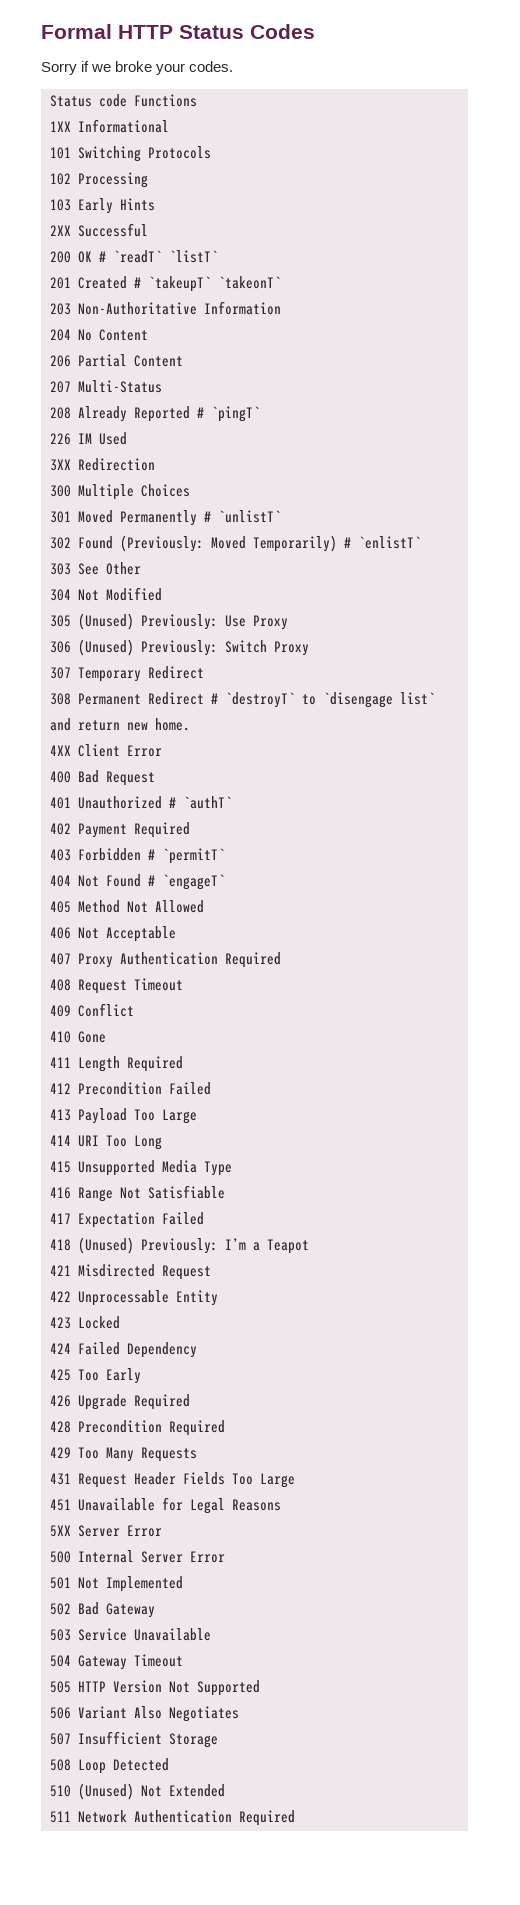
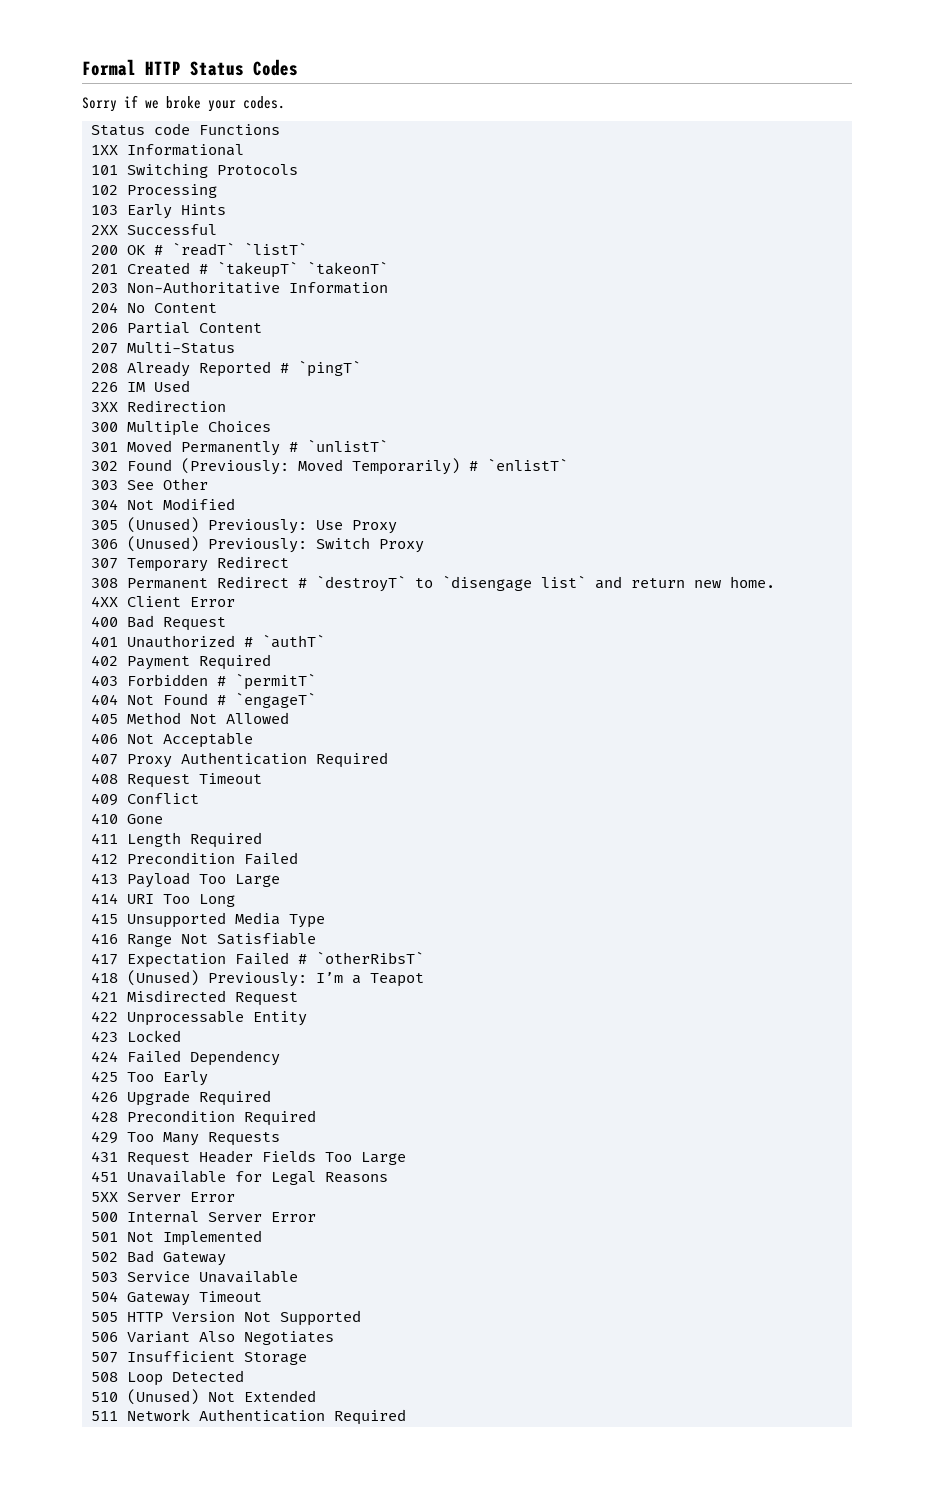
(204, 1218) none -> [298,951,424,964] # `otherRibsT`

